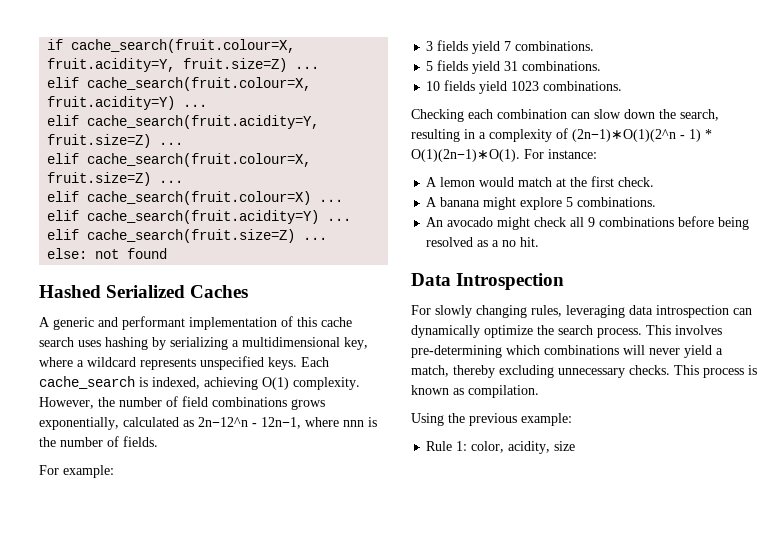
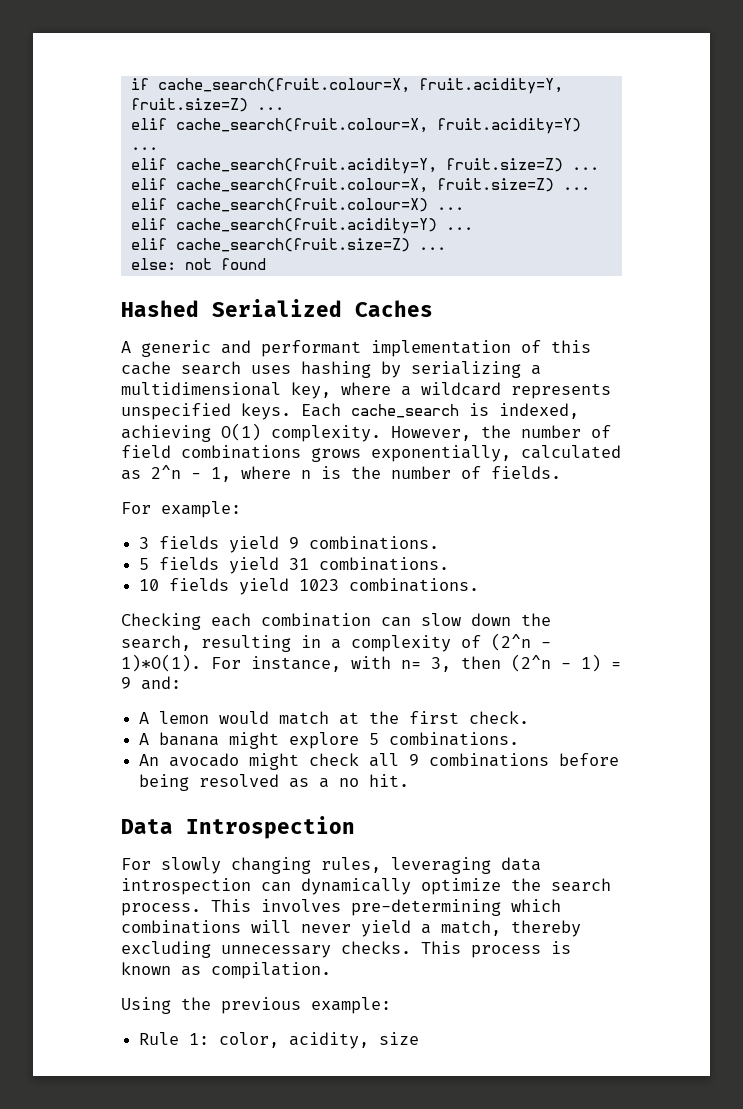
[198,417,364,429] 2n−12^n - 12n−1, where nnn -> [151,465,311,482] 2^n − 1, where n
[504,41,512,51] 7 -> [289,537,300,549] 9
[572,129,712,142] [411,149,597,162] (2n−1)∗O(1)(2^n - 1) * O(1)(2n−1)∗O(1). For instance: -> [491,633,551,651] [121,654,621,672] [121,676,181,690] (2^n - 1)∗O(1). For instance, with n= 3, then (2^n - 1) = 9 and:

